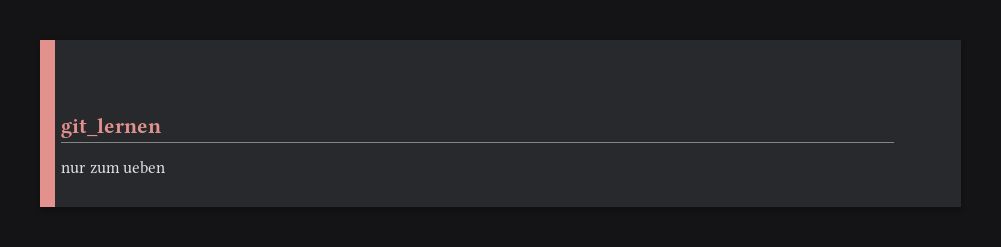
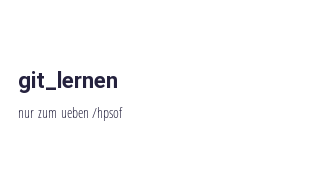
(166, 167) none -> [92,107,124,121] /hpsof

